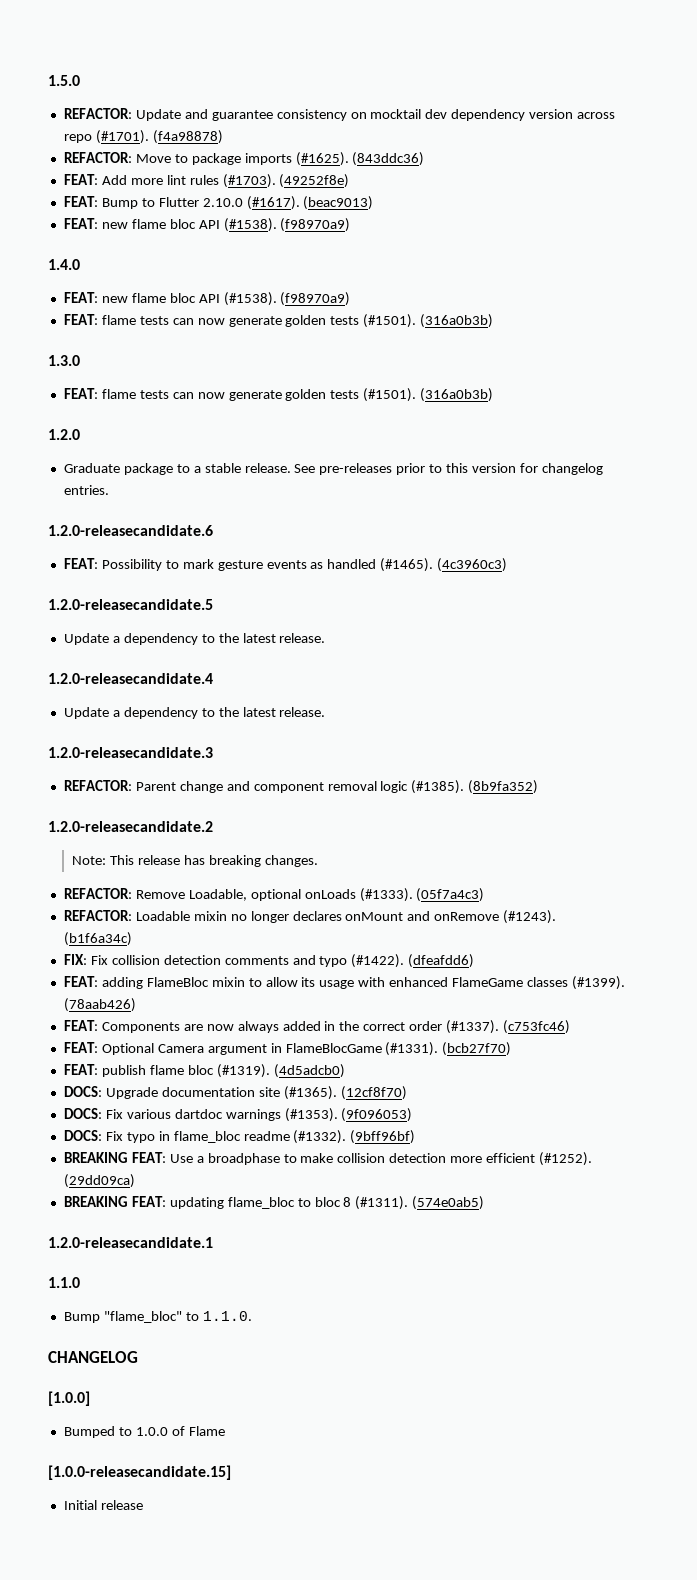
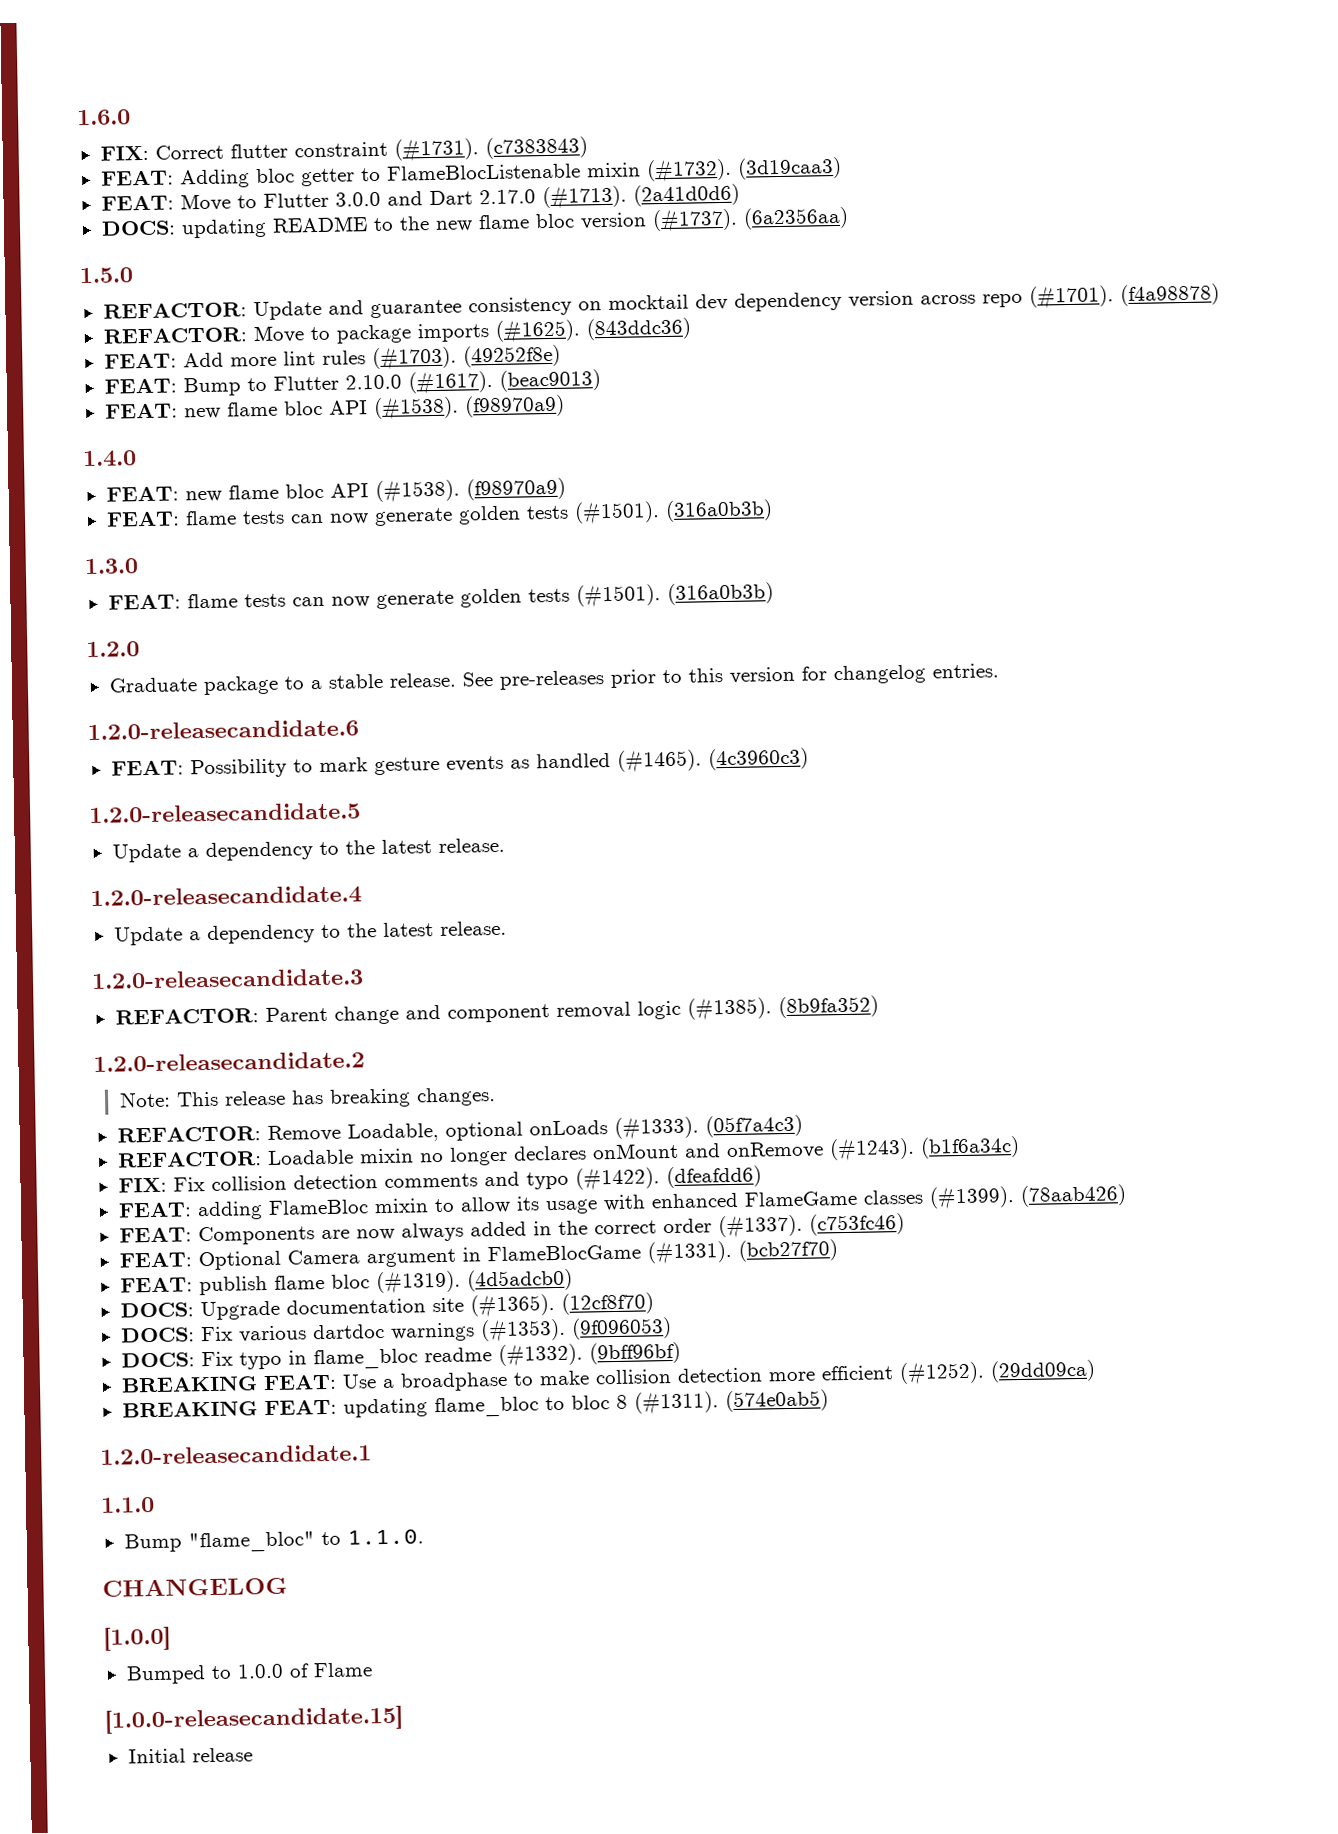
(48, 80) none -> [76,109,131,126] [99,136,588,162] [100,156,842,189] [100,183,740,212] [100,206,849,239] 1.6.0 // FIX: Correct flutter constraint (#1731). (c7383843) // FEAT: Adding bloc getter to FlameBlocListenable mixin (#1732). (3d19caa3) // FEAT: Move to Flutter 3.0.0 and Dart 2.17.0 (#1713). (2a41d0d6) // DOCS: updating README to the new flame bloc version (#1737). (6a2356aa) //

